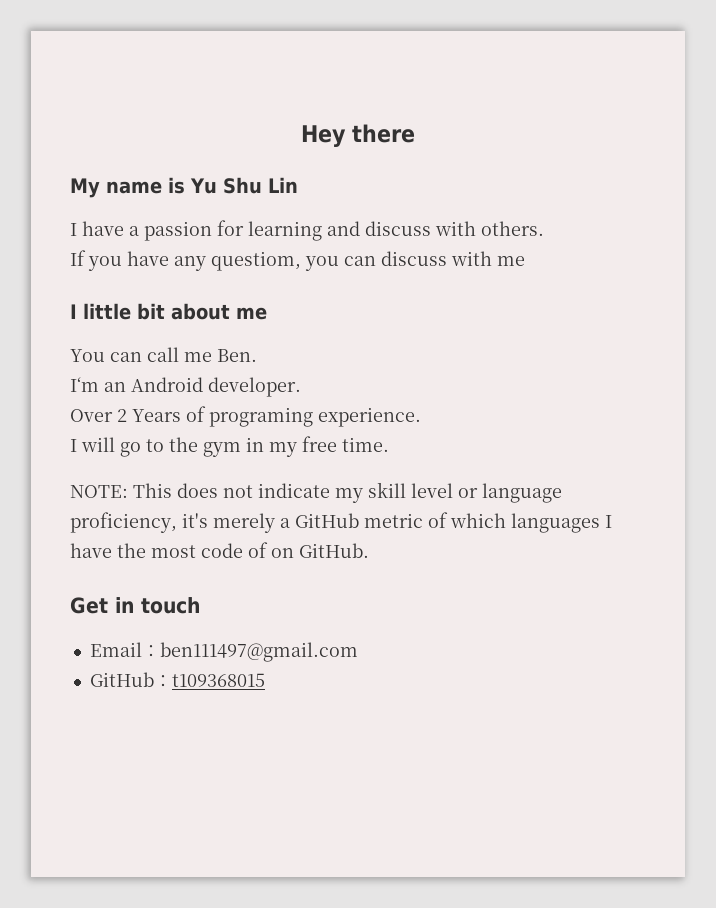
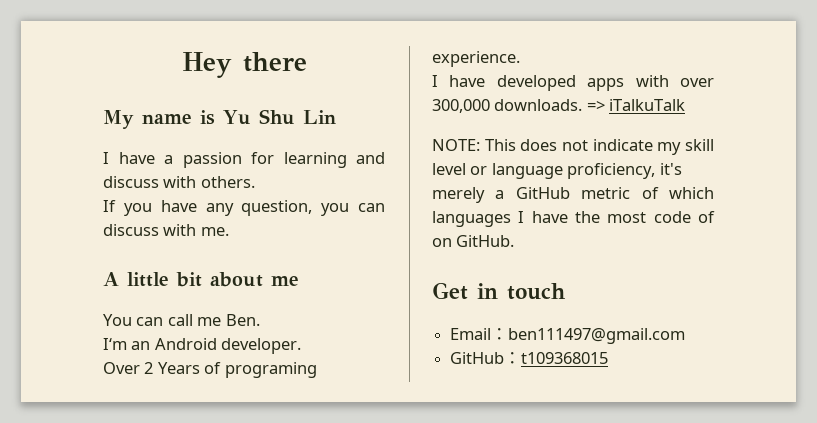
[211,251,301,271] questiom, -> [241,200,313,216] question,
[497,256,525,266] [70,304,77,319] me // I -> [200,227,229,236] [103,272,119,286] me. // A
[81,436,389,457] will go to the gym in my free time. -> [449,75,714,91] [432,99,686,113] have developed apps with over 300,000 downloads. => iTalkuTalk

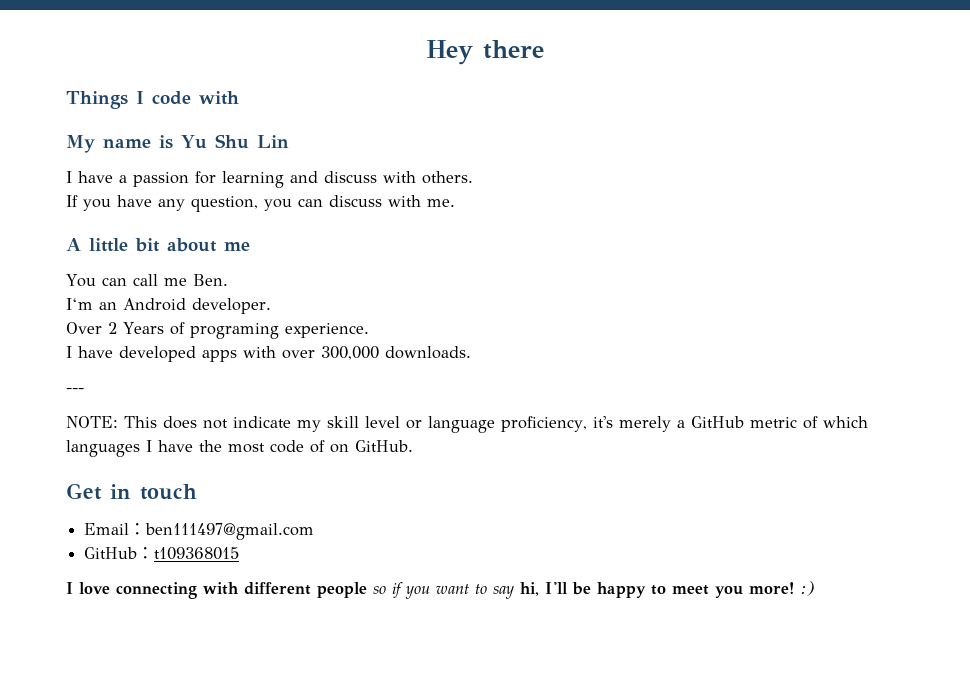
(307, 62) none -> [66,91,239,109] // Things I code with
[586,99,686,111] => iTalkuTalk -> [66,388,84,393] // ---
(609, 358) none -> [66,581,814,599] // I love connecting with different people so if you want to say hi, I'll be happy to meet you more! :)

